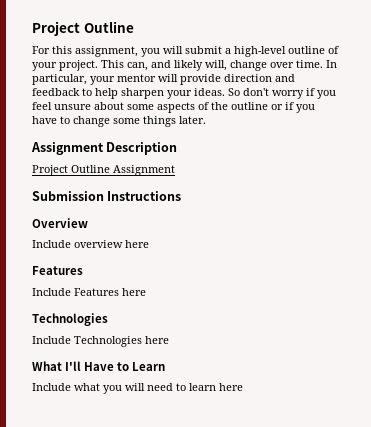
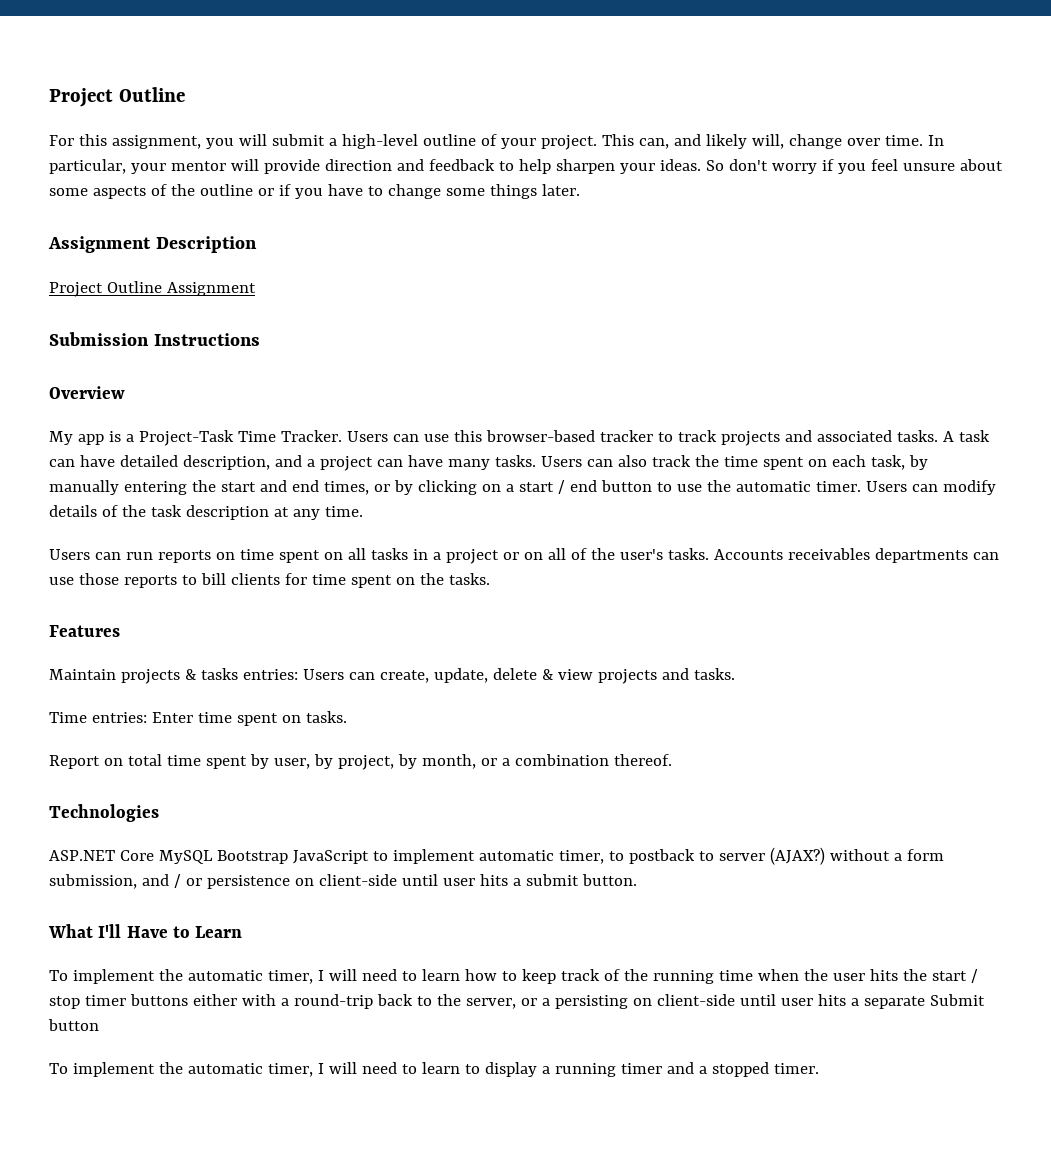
[32,240,149,248] [32,266,83,275] [32,288,146,296] [32,313,108,326] [32,336,169,347] Include overview here // Features // Include Features here // Technologies // Include Technologies here -> [49,430,990,446] [49,455,928,471] [49,480,996,495] [49,505,363,520] [49,548,999,564] [49,573,490,588] [49,625,120,637] [49,668,735,684] [49,711,347,726] [49,754,672,770] [49,804,159,822] [49,847,944,865] [49,874,637,889] My app is a Project-Task Time Tracker. Users can use this browser-based tracker to track projects and associated tasks. A task can have detailed description, and a project can have many tasks. Users can also track the time spent on each task, by manually entering the start and end times, or by clicking on a start / end button to use the automatic timer. Users can modify details of the task description at any time. // Users can run reports on time spent on all tasks in a project or on all of the user's tasks. Accounts receivables departments can use those reports to bill clients for time spent on the tasks. // Features // Maintain projects & tasks entries: Users can create, update, delete & view projects and tasks. // Time entries: Enter time spent on tasks. // Report on total time spent by user, by project, by month, or a combination thereof. // Technologies // ASP.NET Core MySQL Bootstrap JavaScript to implement automatic timer, to postback to server (AJAX?) without a form submission, and / or persistence on client-side until user hits a submit button.
[32,383,243,394] Include what you will need to learn here -> [49,969,978,984] [49,994,985,1009] [48,1019,99,1031] [49,1062,819,1077] To implement the automatic timer, I will need to learn how to keep track of the running time when the user hits the start / stop timer buttons either with a round-trip back to the server, or a persisting on client-side until user hits a separate Submit button // To implement the automatic timer, I will need to learn to display a running timer and a stopped timer.

